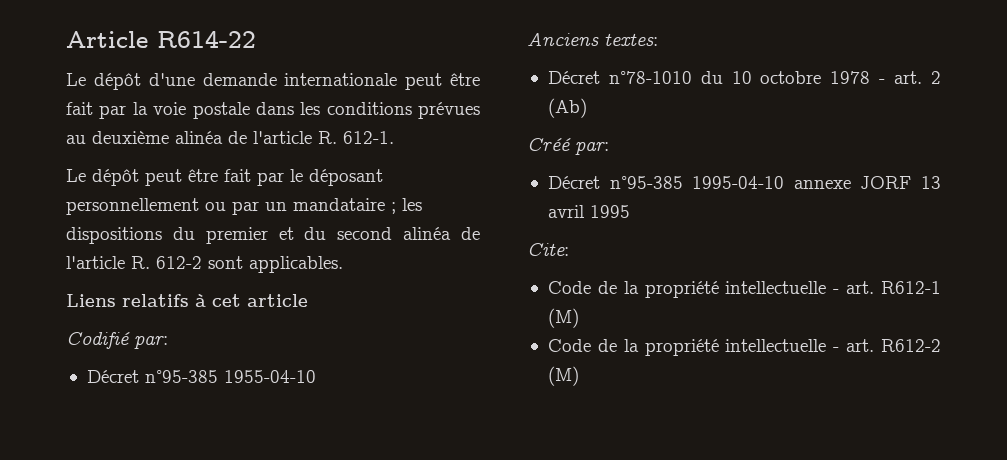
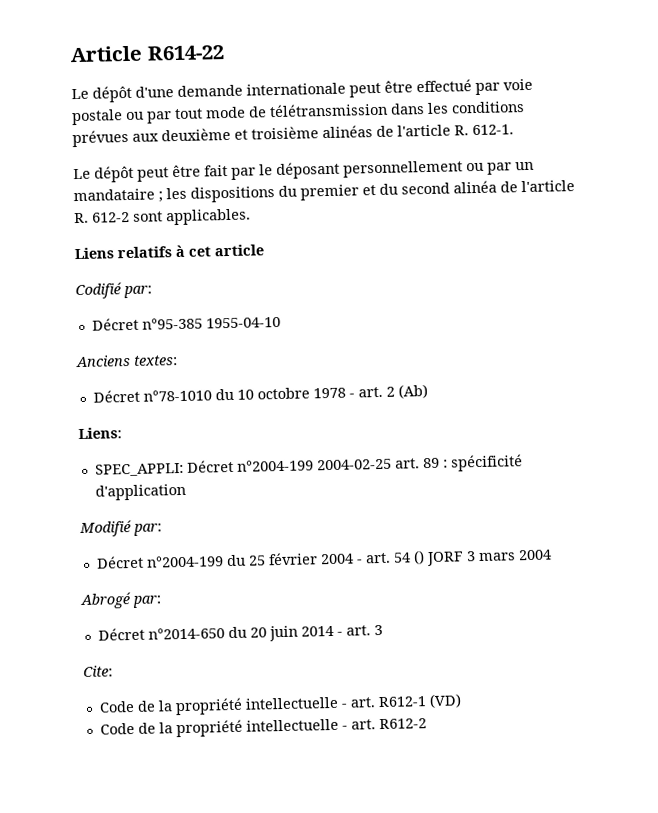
[66,102,480,119] [66,131,223,144] fait par la voie postale dans les conditions prévues au deuxième alinéa -> [416,78,533,95] [71,101,525,126] [72,125,373,148] effectué par voie postale ou par tout mode de télétransmission dans les conditions prévues aux deuxième et troisième alinéas
[527,138,609,155] [547,176,941,189] [547,205,630,218] Créé par: // Décret n°95-385 1995-04-10 annexe JORF 13 avril 1995 -> [78,427,122,440] [94,454,523,477] [94,483,186,501] [79,519,162,538] [95,549,552,569] [80,592,161,610] [97,624,383,642] Liens: // SPEC_APPLI: Décret n°2004-199 2004-02-25 art. 89 : spécificité d'application // Modifié par: // Décret n°2004-199 du 25 février 2004 - art. 54 () JORF 3 mars 2004 // Abrogé par: // Décret n°2014-650 du 20 juin 2014 - art. 3
[547,308,579,328] (M) -> [428,693,462,709] (VD)
[547,366,579,386] (M) -> (427, 724) none

